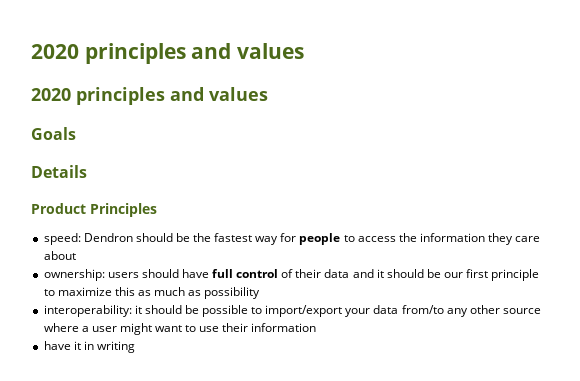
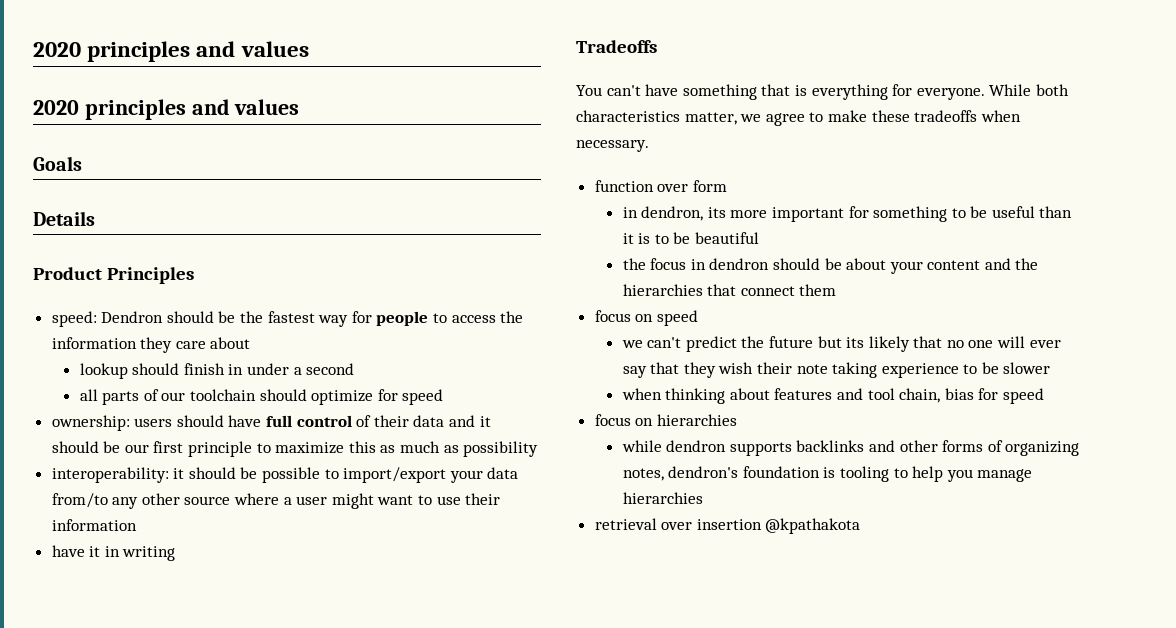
(76, 255) none -> [79,363,355,379] [79,389,444,405] // lookup should finish in under a second // all parts of our toolchain should optimize for speed
(135, 347) none -> [576,40,657,53] [576,84,1069,100] [576,110,1021,126] [576,140,649,152] [594,180,727,192] [622,206,1073,222] [622,232,759,244] [622,258,1039,274] [622,284,837,296] [594,310,698,326] [621,336,1061,352] [622,362,1051,378] [621,388,1044,404] [594,414,737,426] [621,440,1080,456] [622,466,1033,482] [622,492,703,504] [594,518,861,534] // Tradeoffs // You can't have something that is everything for everyone. While both characteristics matter, we agree to make these tradeoffs when necessary. // function over form // in dendron, its more important for something to be useful than it is to be beautiful // the focus in dendron should be about your content and the hierarchies that connect them // focus on speed // we can't predict the future but its likely that no one will ever say that they wish their note taking experience to be slower // when thinking about features and tool chain, bias for speed // focus on hierarchies // while dendron supports backlinks and other forms of organizing notes, dendron's foundation is tooling to help you manage hierarchies // retrieval over insertion @kpathakota

